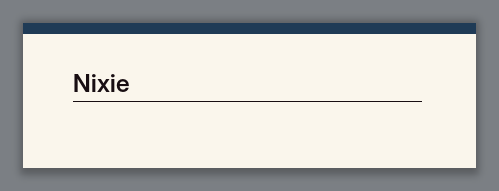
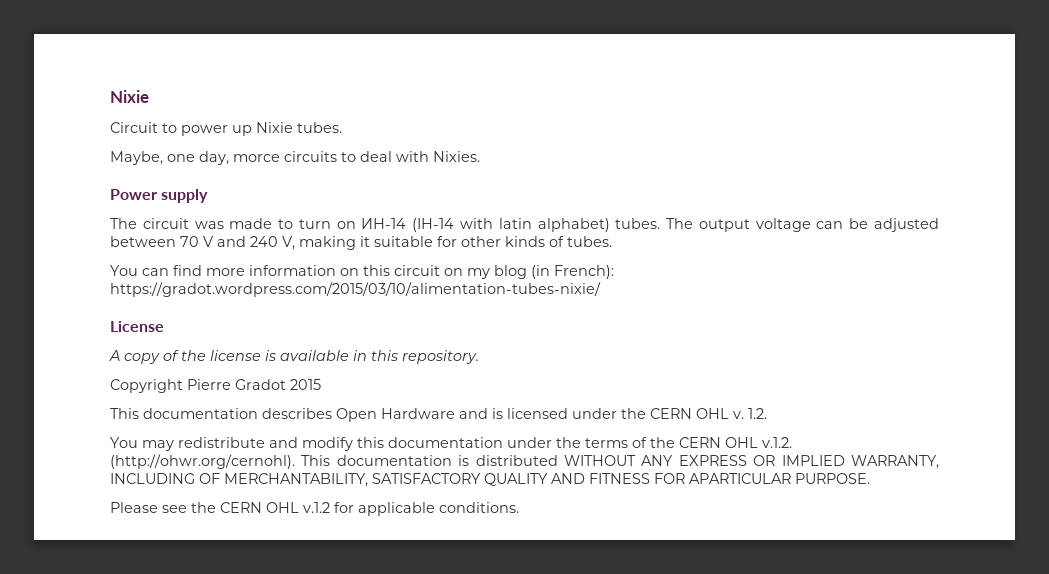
[73,74,130,92] Nixie -> [110,90,149,103] [110,122,342,136] [110,151,480,165] [110,189,209,203] [110,218,940,232] [110,236,612,250] [110,265,614,279] [110,282,601,297] [110,321,164,332] [109,350,479,364] [110,379,321,393] [110,408,767,422] [110,437,792,451] [110,454,939,469] [110,473,870,487] [110,502,519,516] Nixie // Circuit to power up Nixie tubes. // Maybe, one day, morce circuits to deal with Nixies. // Power supply // The circuit was made to turn on ИН-14 (IH-14 with latin alphabet) tubes. The output voltage can be adjusted between 70 V and 240 V, making it suitable for other kinds of tubes. // You can find more information on this circuit on my blog (in French): https://gradot.wordpress.com/2015/03/10/alimentation-tubes-nixie/ // License // A copy of the license is available in this repository. // Copyright Pierre Gradot 2015 // This documentation describes Open Hardware and is licensed under the CERN OHL v. 1.2. // You may redistribute and modify this documentation under the terms of the CERN OHL v.1.2. (http://ohwr.org/cernohl). This documentation is distributed WITHOUT ANY EXPRESS OR IMPLIED WARRANTY, INCLUDING OF MERCHANTABILITY, SATISFACTORY QUALITY AND FITNESS FOR APARTICULAR PURPOSE. // Please see the CERN OHL v.1.2 for applicable conditions.

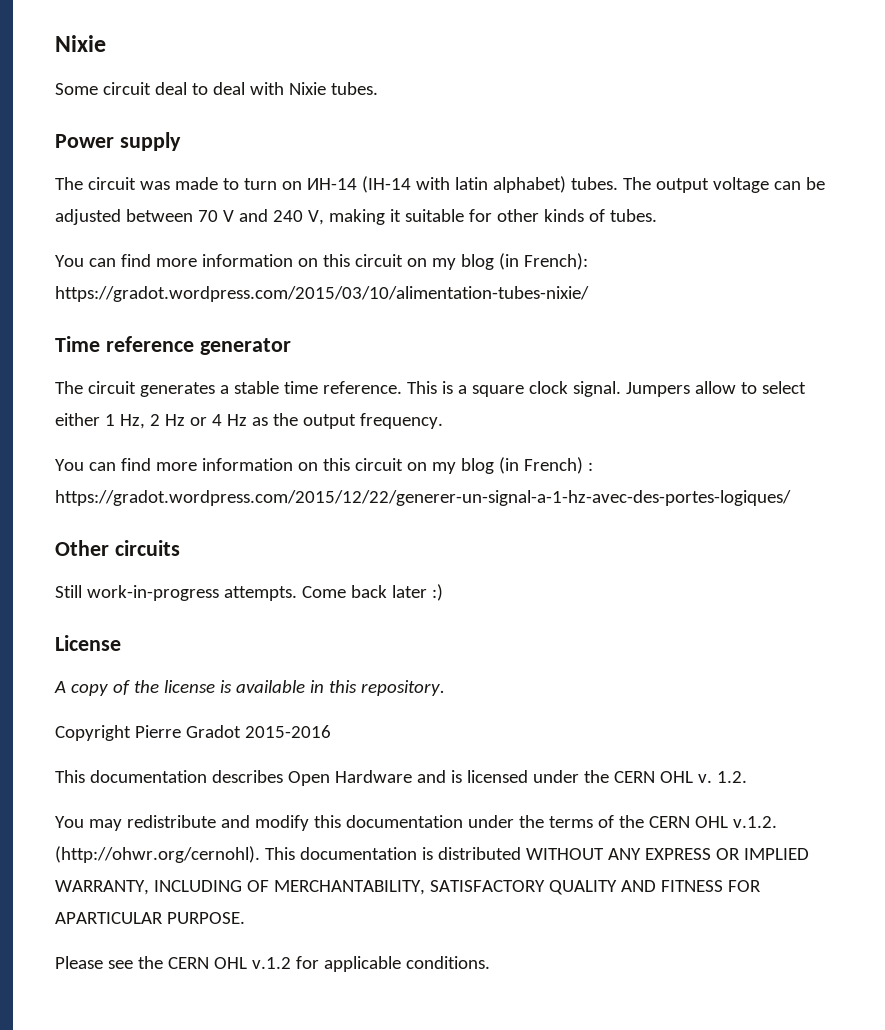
[110,122,342,136] [110,151,337,165] Circuit to power up Nixie tubes. // Maybe, one day, morce circuits -> [55,82,187,95] Some circuit deal
[433,151,480,162] Nixies. -> [288,82,378,95] Nixie tubes.
(601, 289) none -> [55,336,291,355] [55,381,806,397] [55,413,443,429] [55,457,593,474] [55,490,791,506] [55,540,180,556] [55,584,443,601] // Time reference generator // The circuit generates a stable time reference. This is a square clock signal. Jumpers allow to select either 1 Hz, 2 Hz or 4 Hz as the output frequency. // You can find more information on this circuit on my blog (in French) : https://gradot.wordpress.com/2015/12/22/generer-un-signal-a-1-hz-avec-des-portes-logiques/ // Other circuits // Still work-in-progress attempts. Come back later :)
[290,379,321,390] 2015 -> [244,725,331,738] 2015-2016

